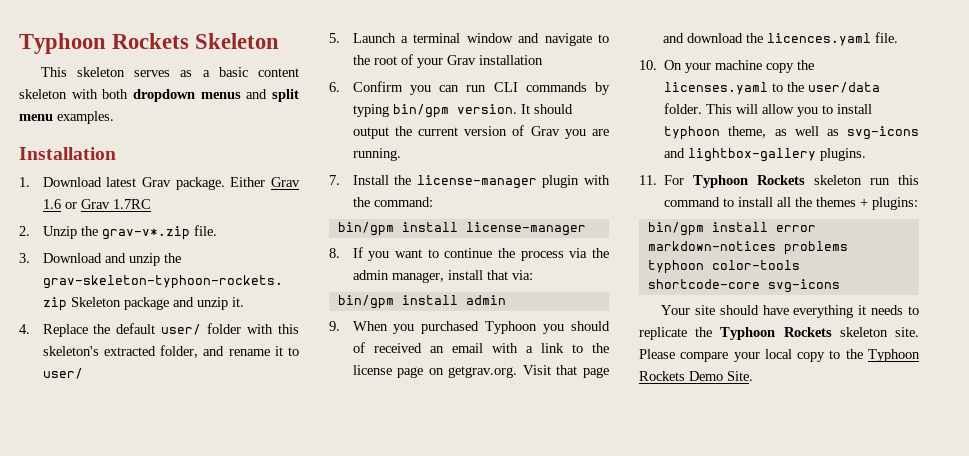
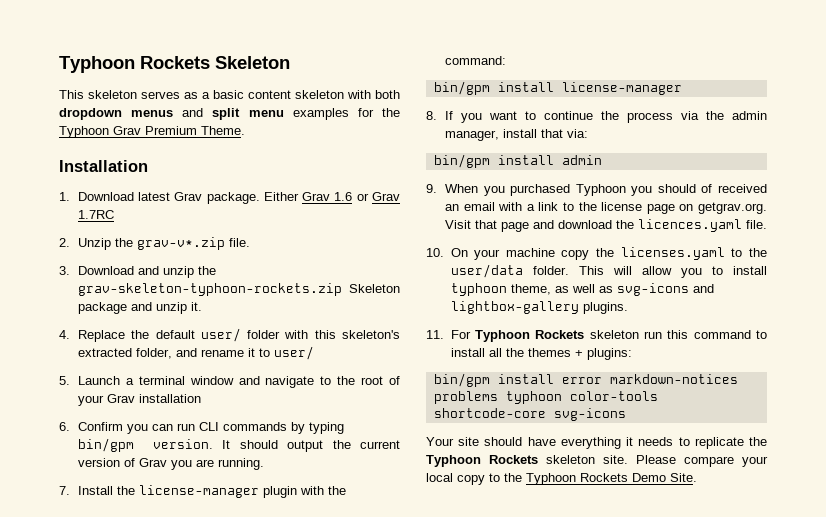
[57,111,114,124] examples. -> [292,108,400,120] [59,126,245,138] examples for the Typhoon Grav Premium Theme.

